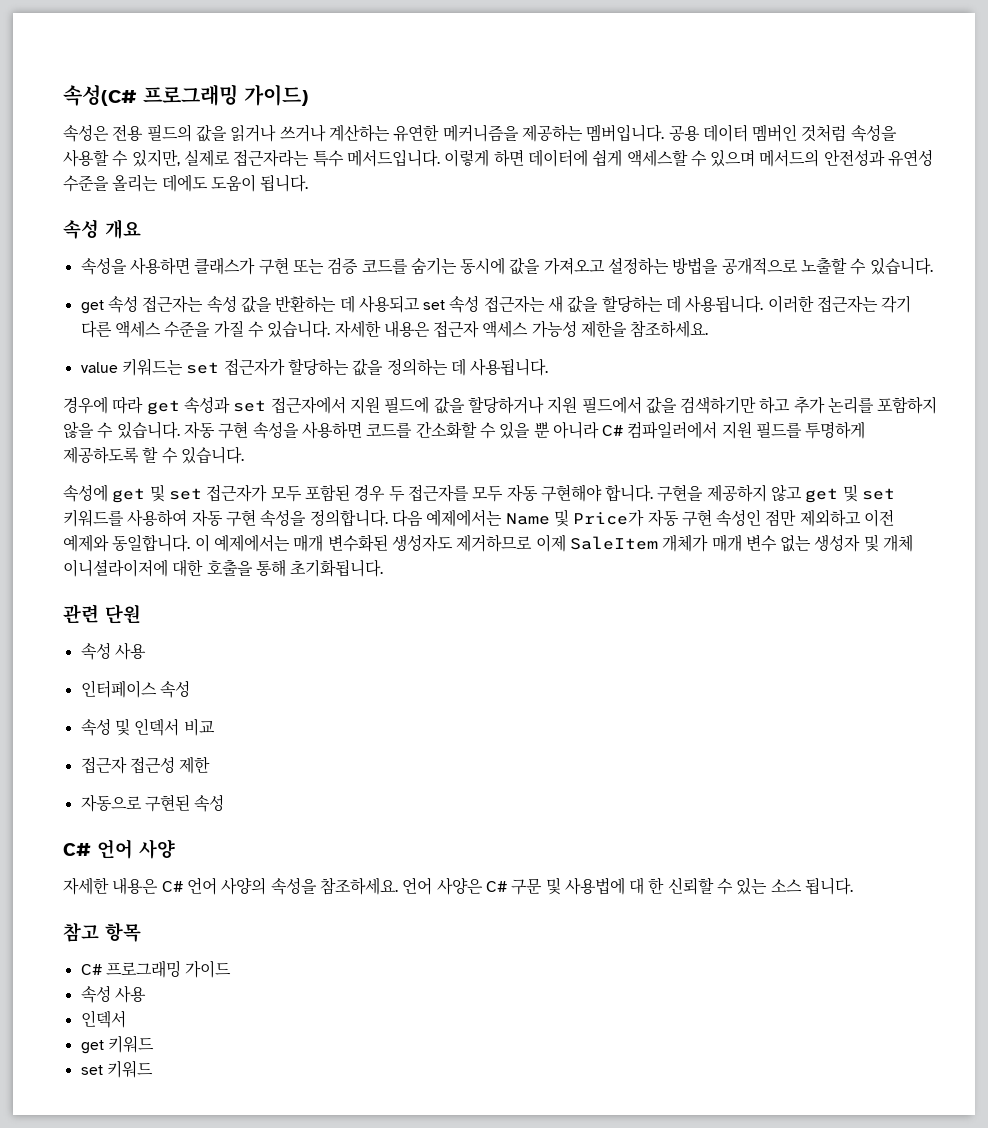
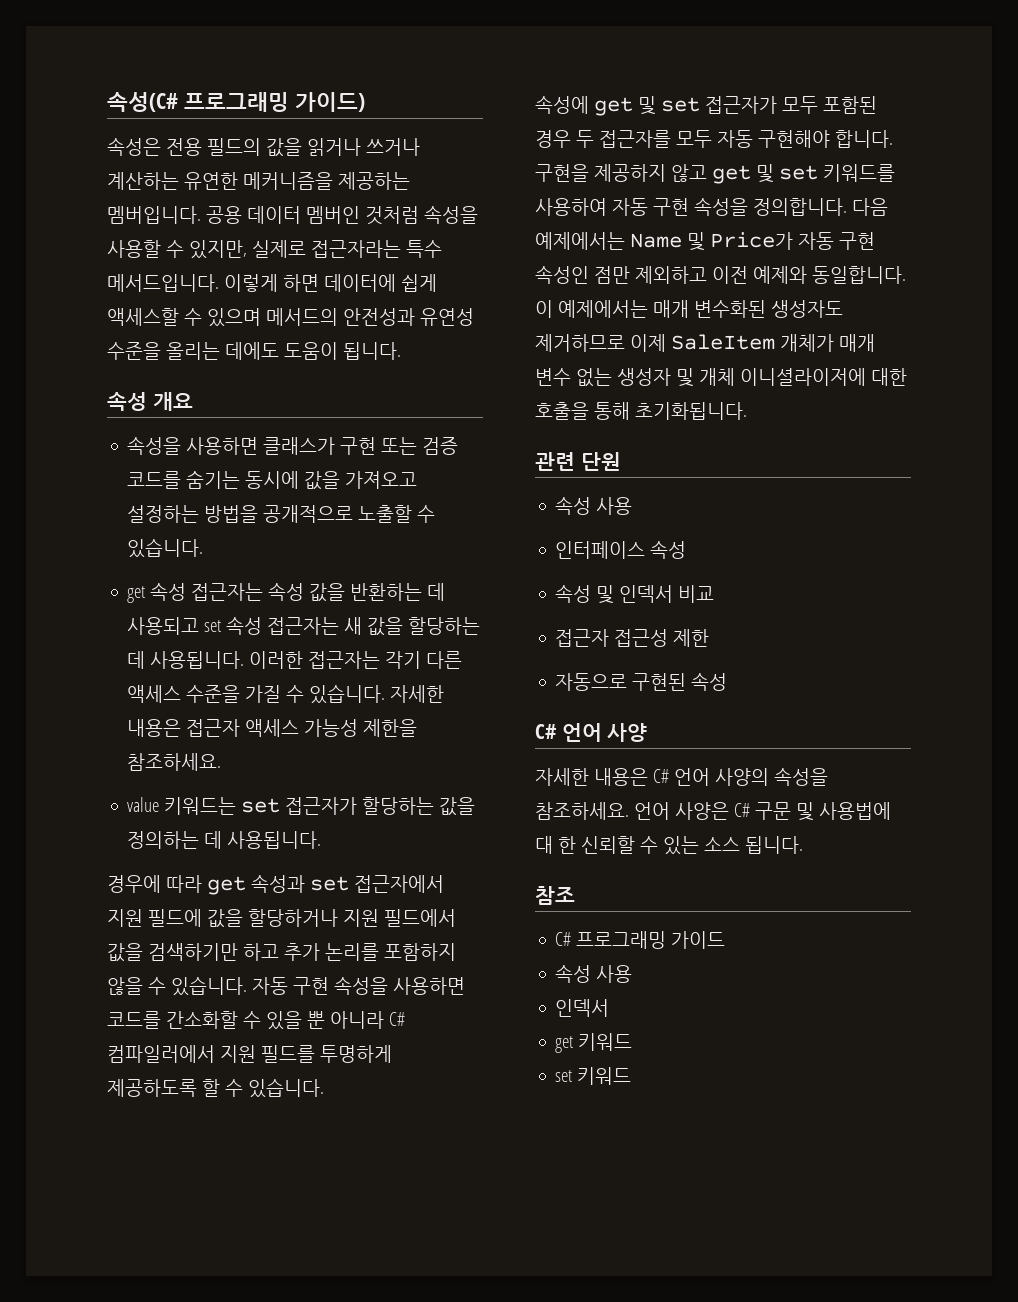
[63,922,141,942] 참고 항목 -> [535,886,575,905] 참조

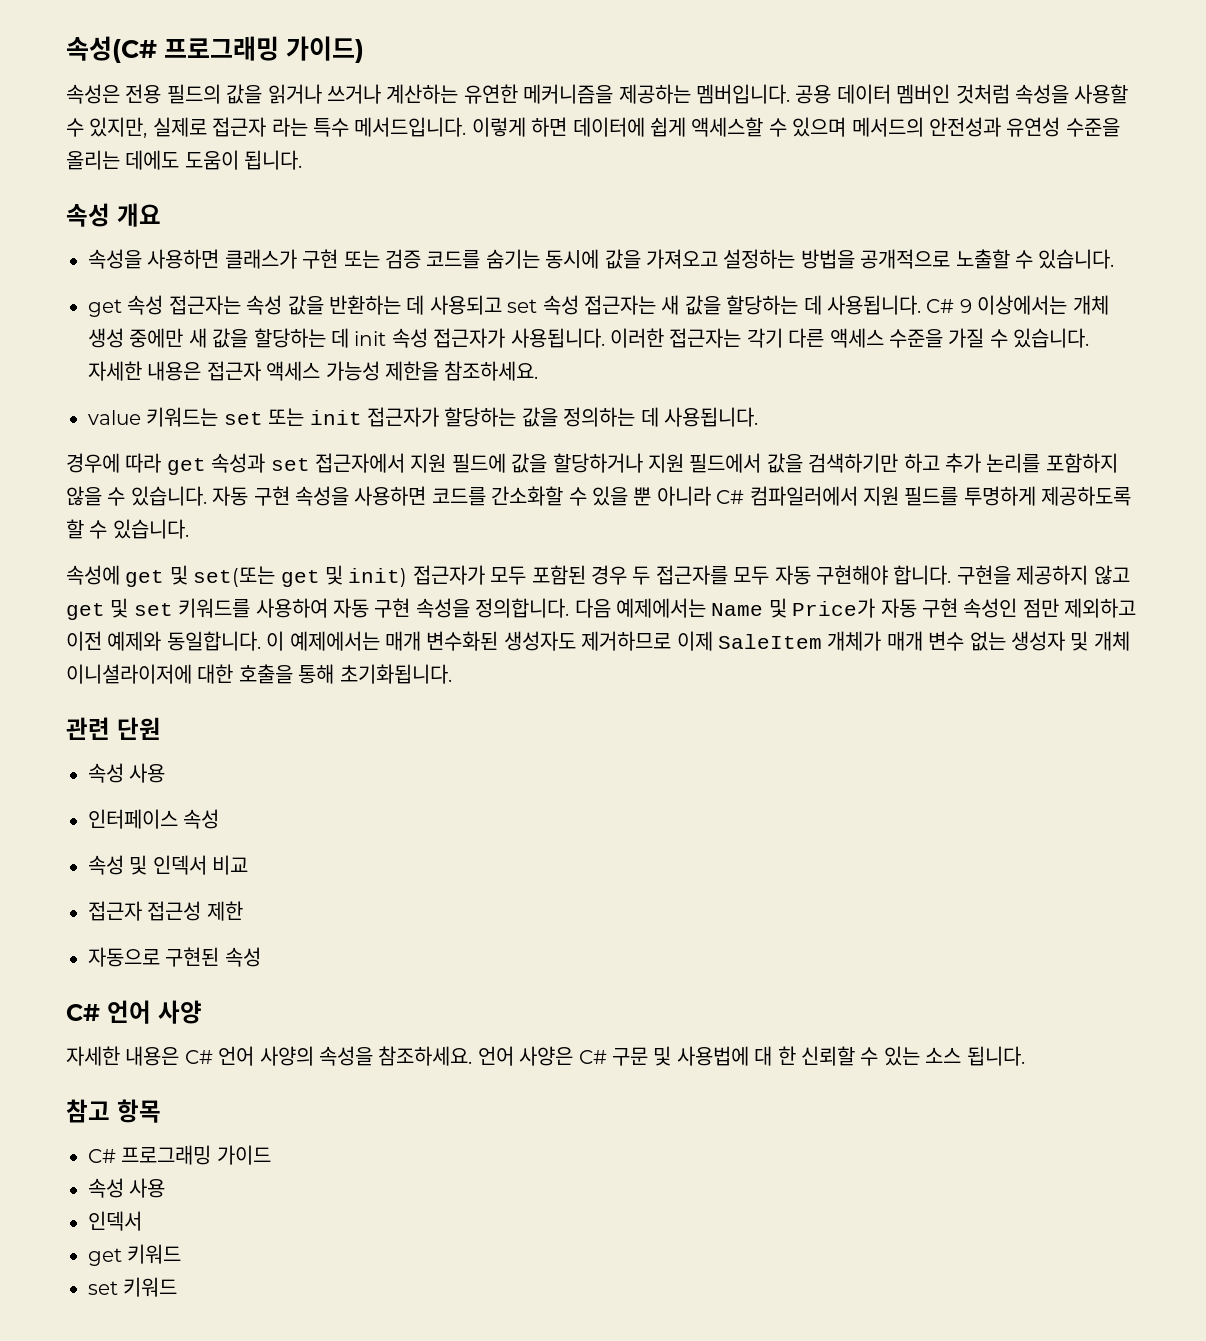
[310,240,401,258] 접근자라는 -> [212,117,308,137] 접근자 라는
(245, 660) none -> [926,295,1109,315] [88,328,605,348] C# 9 이상에서는 개체 생성 중에만 새 값을 할당하는 데 init 속성 접근자가 사용됩니다.
(281, 805) none -> [268,408,362,426] 또는 init
[660,97,700,112] set -> [193,565,408,587] set(또는 get 및 init)
[535,886,575,905] 참조 -> [66,1099,161,1123] 참고 항목

